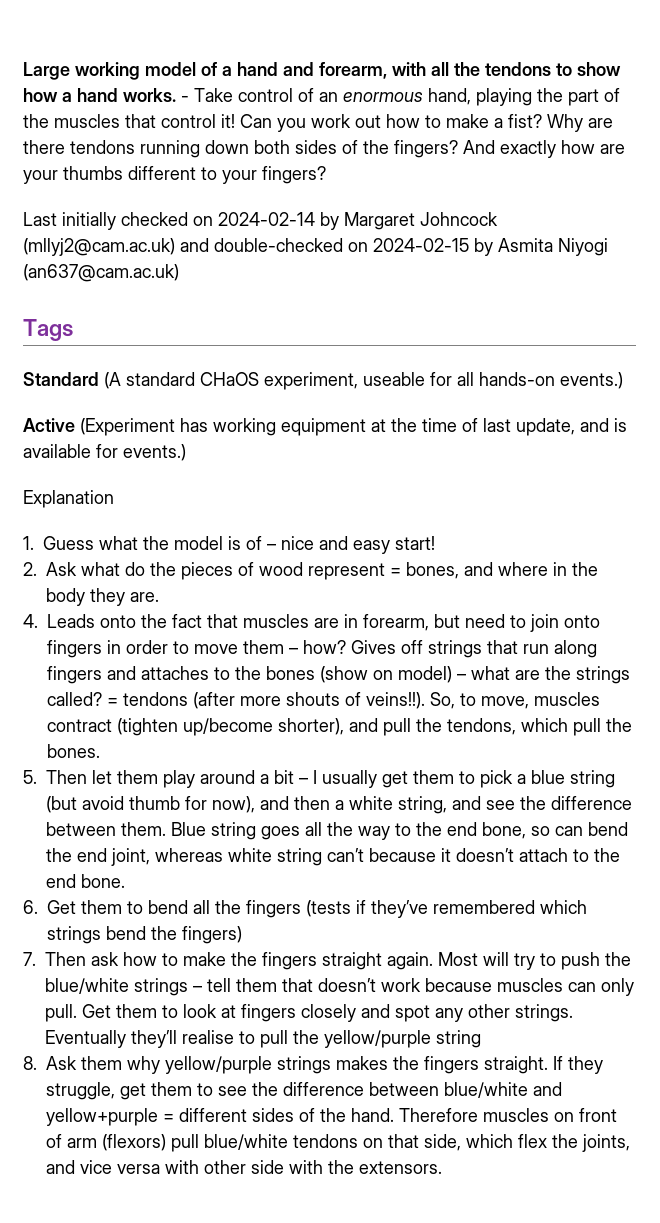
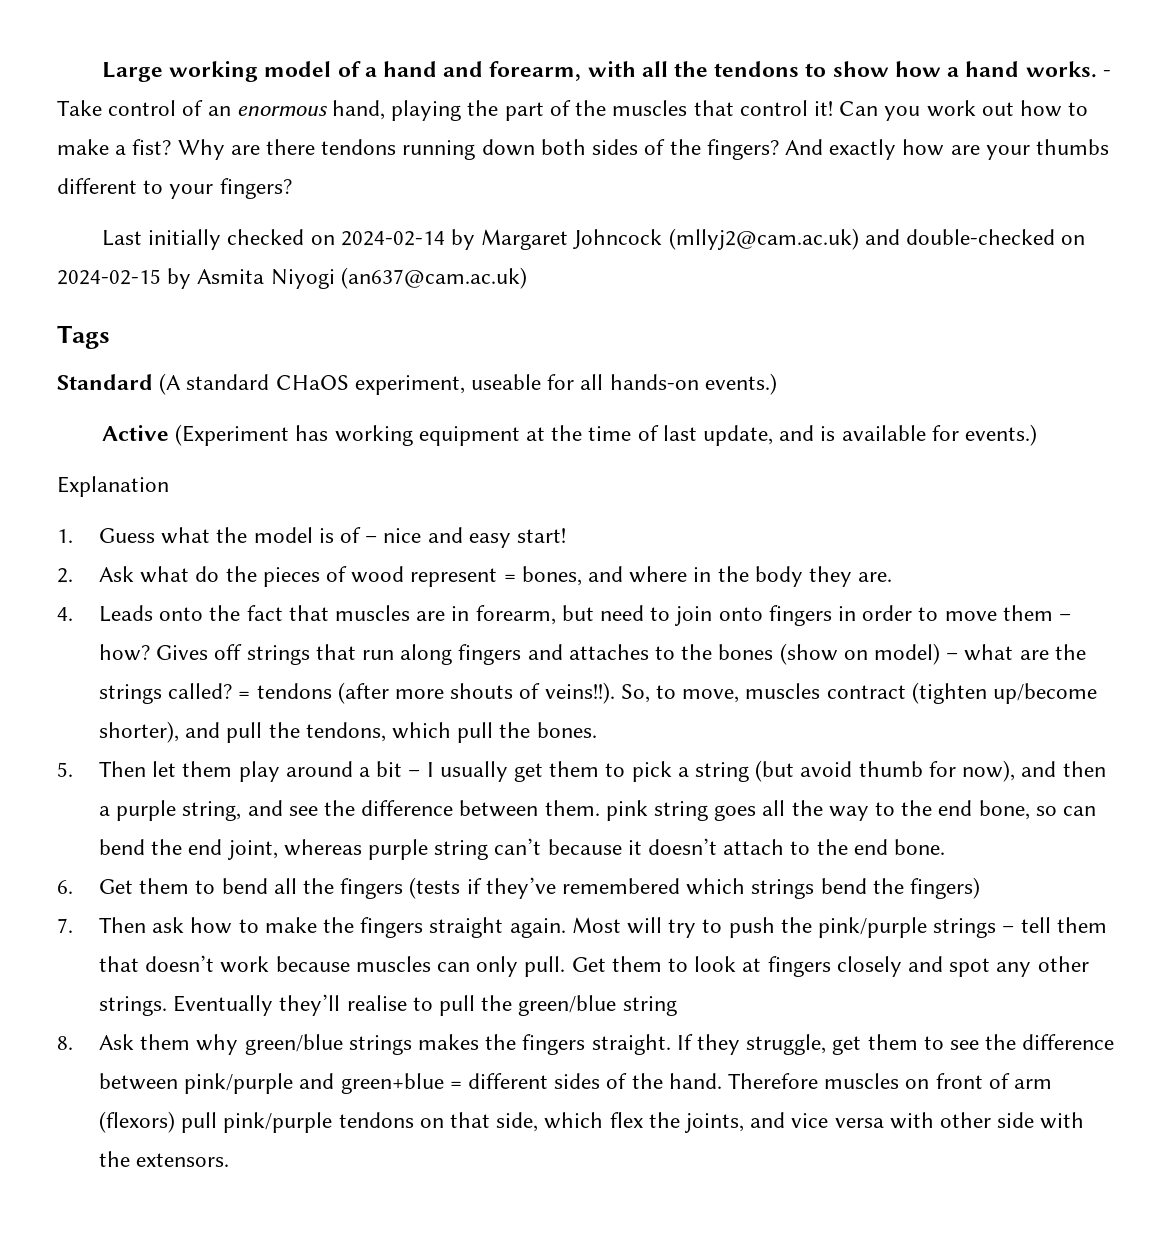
[531,770,565,784] blue -> (689, 772) none
[349,796,393,810] white -> [116,800,177,821] purple
[171,822,206,836] Blue -> [605,800,648,821] pink
[228,848,272,862] white -> [367,839,428,860] purple
[45,978,129,994] blue/white -> [818,917,928,938] pink/purple
[324,1030,431,1048] yellow/purple -> [518,995,617,1016] green/blue
[165,1056,272,1074] yellow/purple -> [244,1034,343,1055] green/blue
[444,1082,562,1098] [46,1108,158,1126] blue/white and yellow+purple -> [184,1073,444,1094] pink/purple and green+blue
[204,1134,288,1150] blue/white -> [223,1112,333,1133] pink/purple

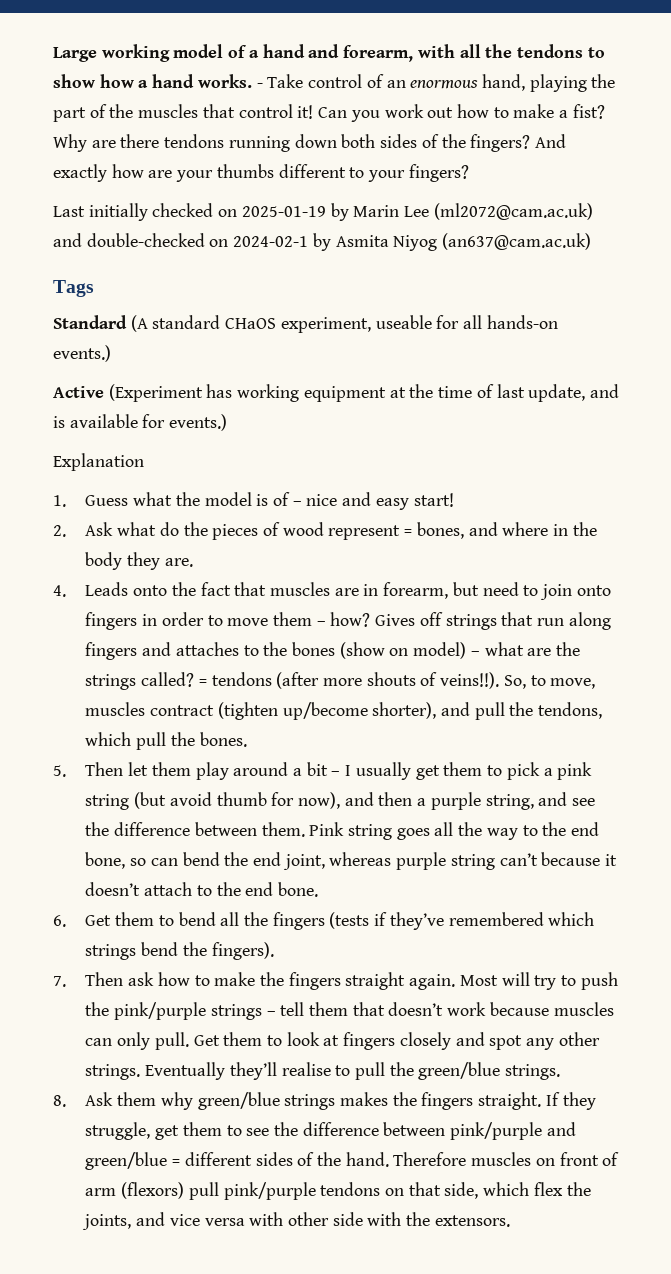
[340,228,859,250] 2024-02-14 by Margaret Johncock (mllyj2@cam.ac.uk) -> [241,203,593,221] 2025-01-19 by Marin Lee (ml2072@cam.ac.uk)
[57,269,161,285] 2024-02-15 -> [233,236,309,247] 2024-02-1
[270,269,335,289] Niyogi -> [393,235,438,251] Niyog
(689, 772) none -> [557,762,593,780] pink
[605,800,648,821] pink -> [309,822,345,836] Pink
[910,877,981,899] fingers) -> [211,942,274,960] fingers).
[622,996,677,1016] string -> [505,1064,561,1080] strings.
[340,1073,444,1094] green+blue -> [85,1152,168,1170] green/blue

